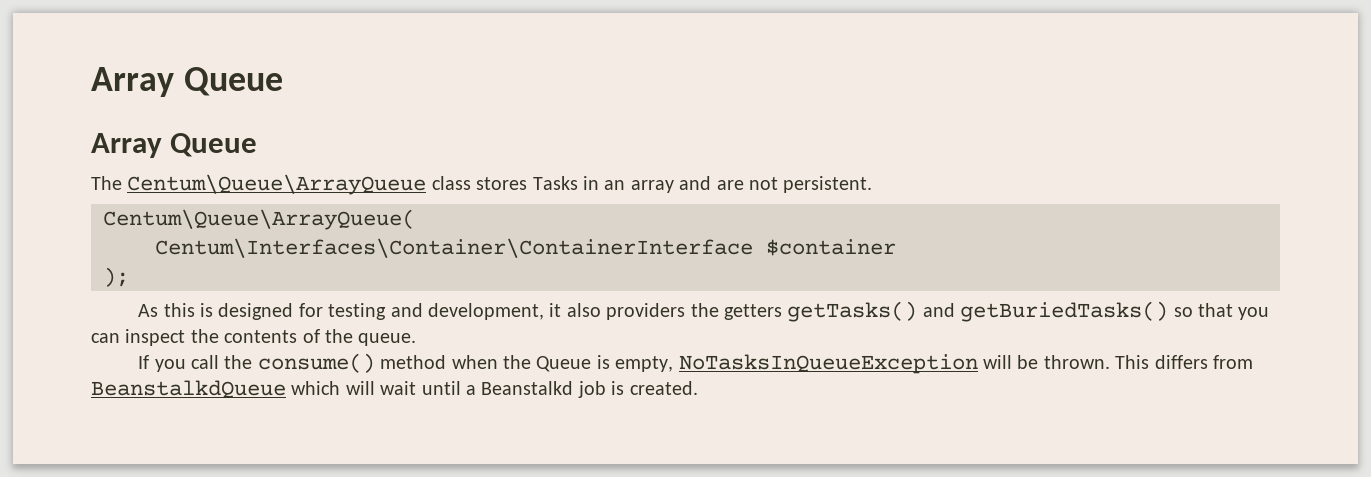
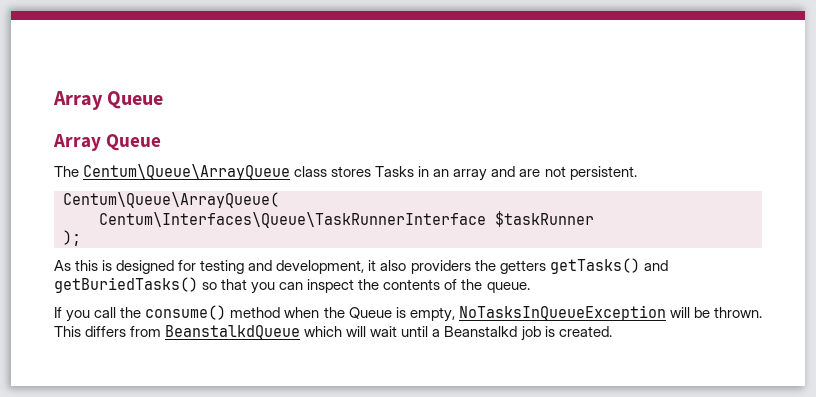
[155,238,896,258] Centum\Interfaces\Container\ContainerInterface $container -> [99,211,594,228] Centum\Interfaces\Queue\TaskRunnerInterface $taskRunner

